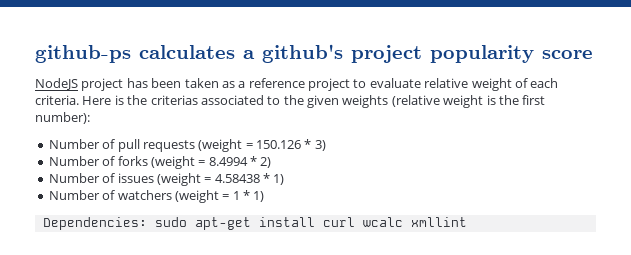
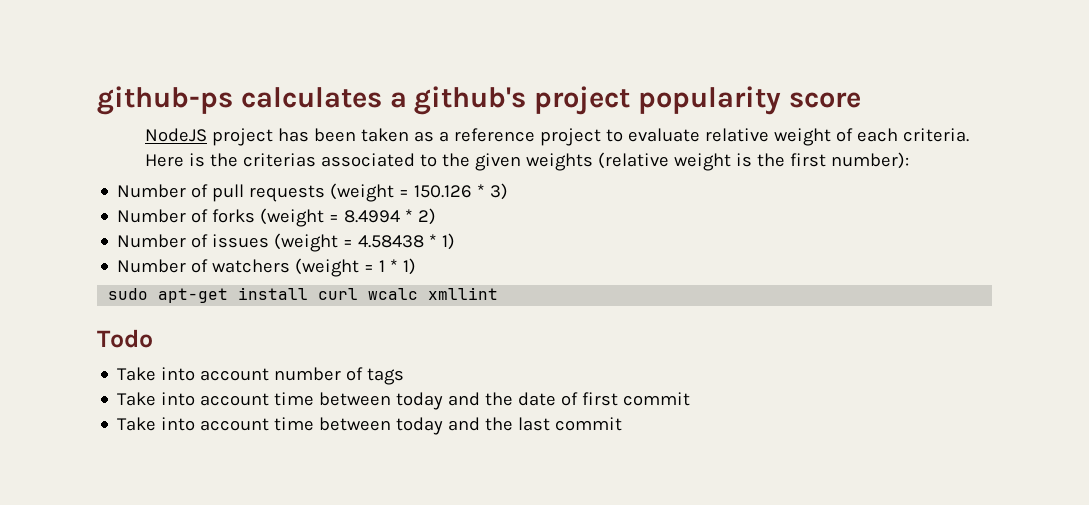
(79, 100) none -> (969, 135) //
[42,217,147,230] Dependencies: -> (417, 266) none
(467, 222) none -> [97,329,153,348] [117,367,405,385] [117,392,691,410] [117,417,623,435] // Todo // Take into account number of tags // Take into account time between today and the date of first commit // Take into account time between today and the last commit

